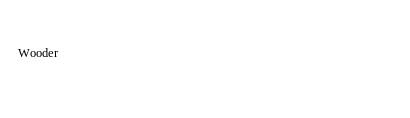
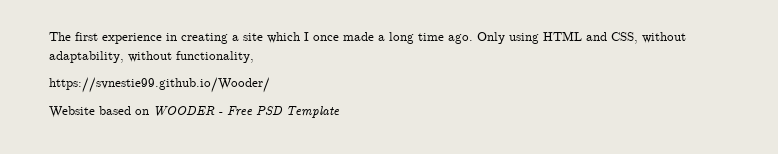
[18,48,59,57] Wooder -> [49,31,686,44] [49,51,254,63] [49,77,270,93] [49,106,340,118] The first experience in creating a site which I once made a long time ago. Only using HTML and CSS, without adaptability, without functionality, // https://svnestie99.github.io/Wooder/ // Website based on WOODER - Free PSD Template

